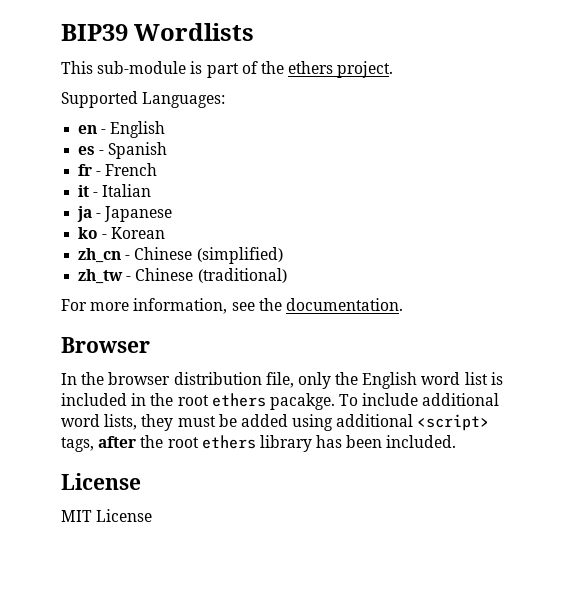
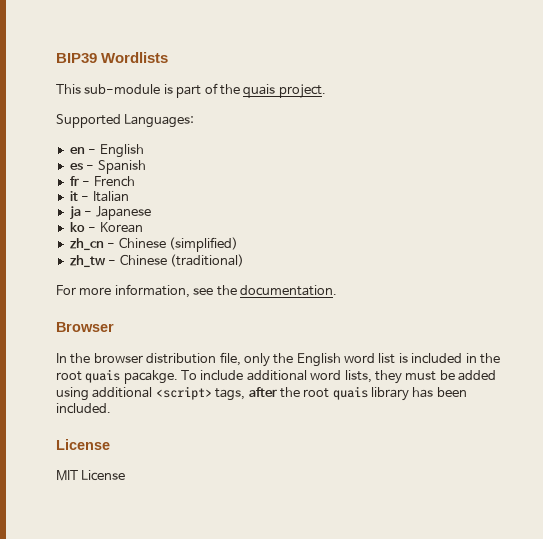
[288,61,334,74] ethers -> [243,84,276,98] quais
[211,393,266,407] ethers -> [85,369,121,383] quais
[201,435,256,449] ethers -> [332,386,368,400] quais

